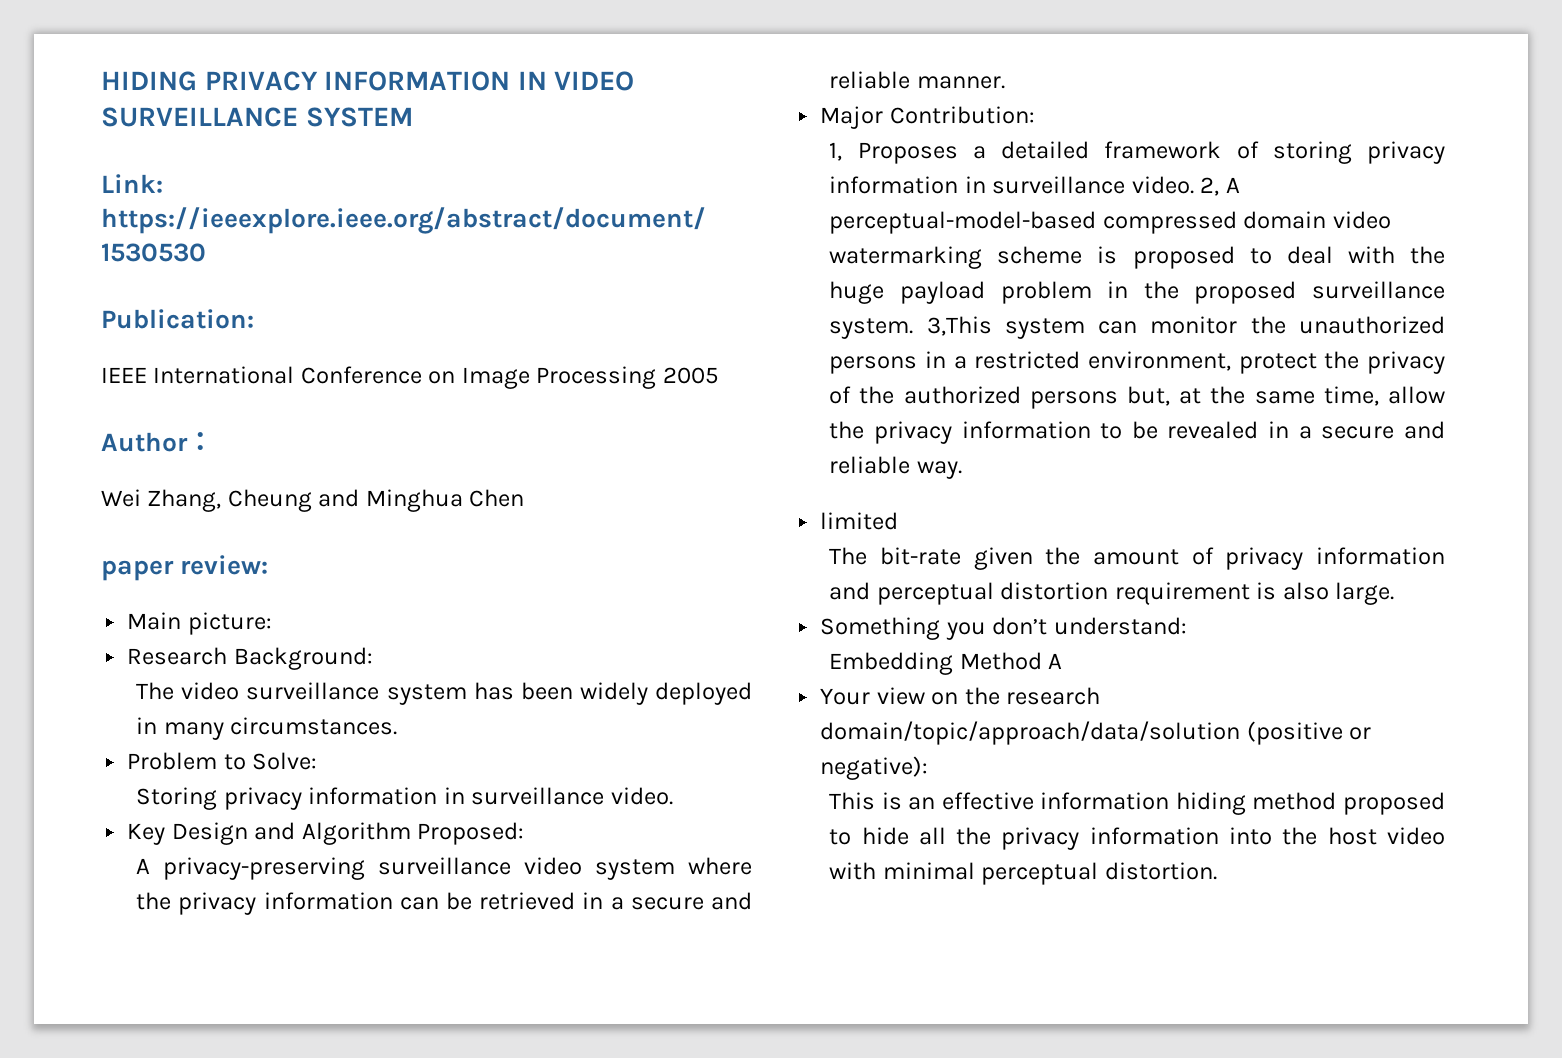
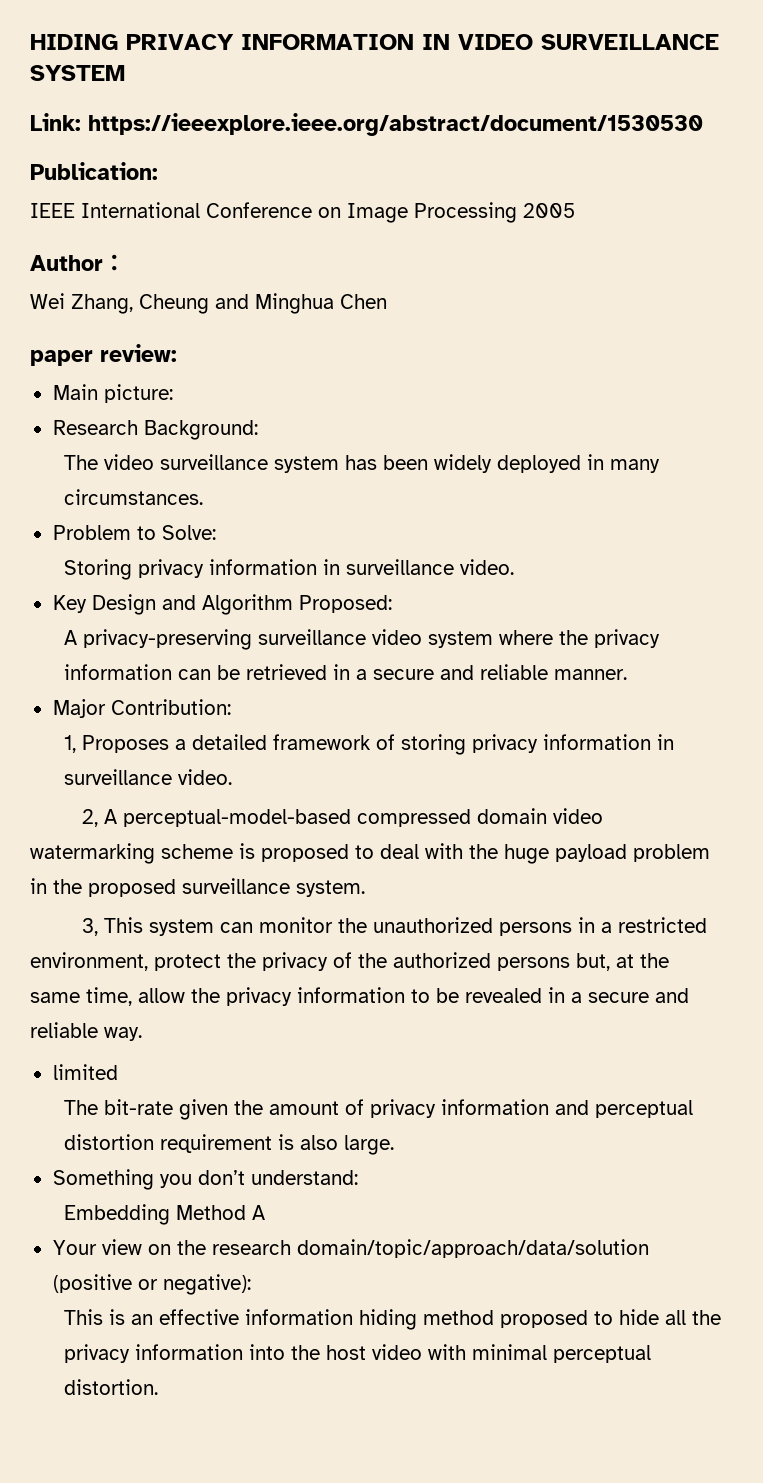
(1194, 185) none -> (232, 777) //
[926,316,992,336] 3,This -> [81,917,143,936] // 3, This

